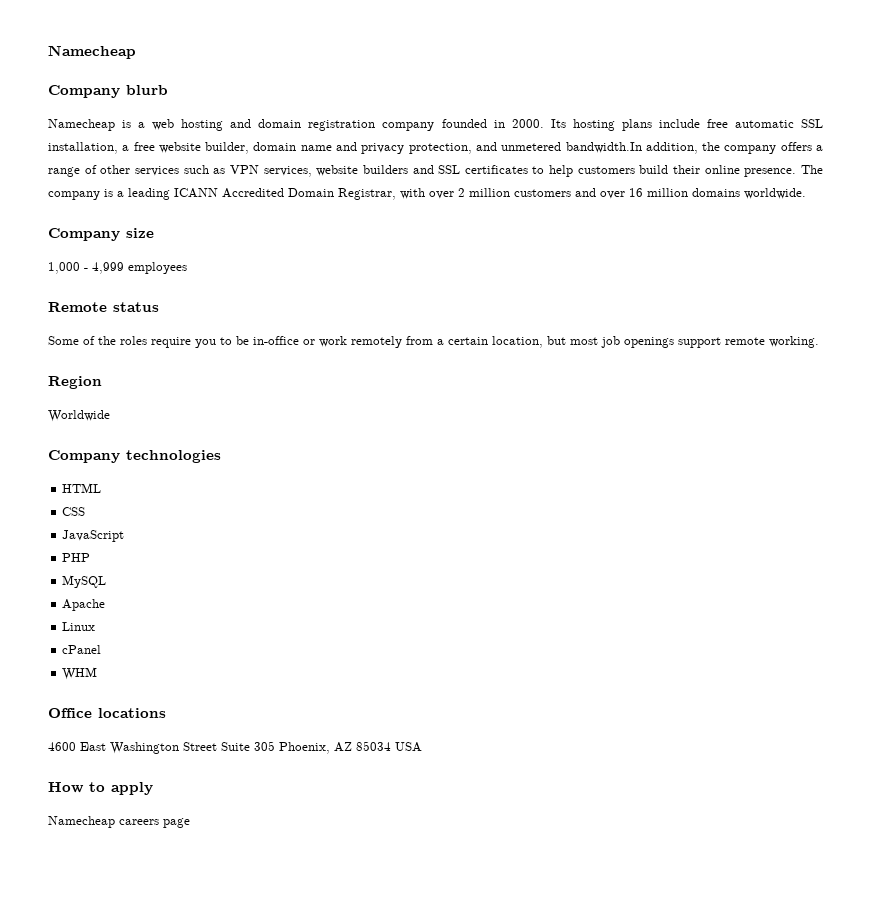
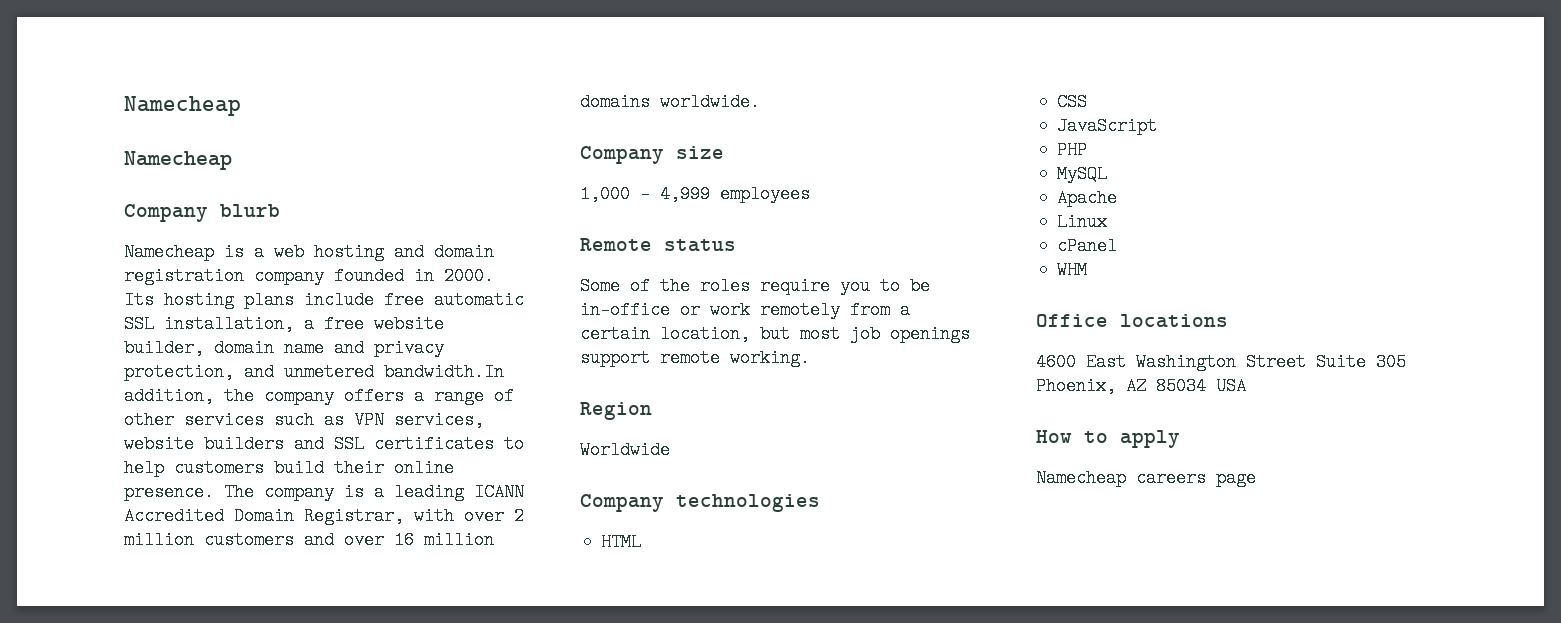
[48,45,136,59] Namecheap -> [124,96,241,116] [124,151,232,170] Namecheap // Namecheap

